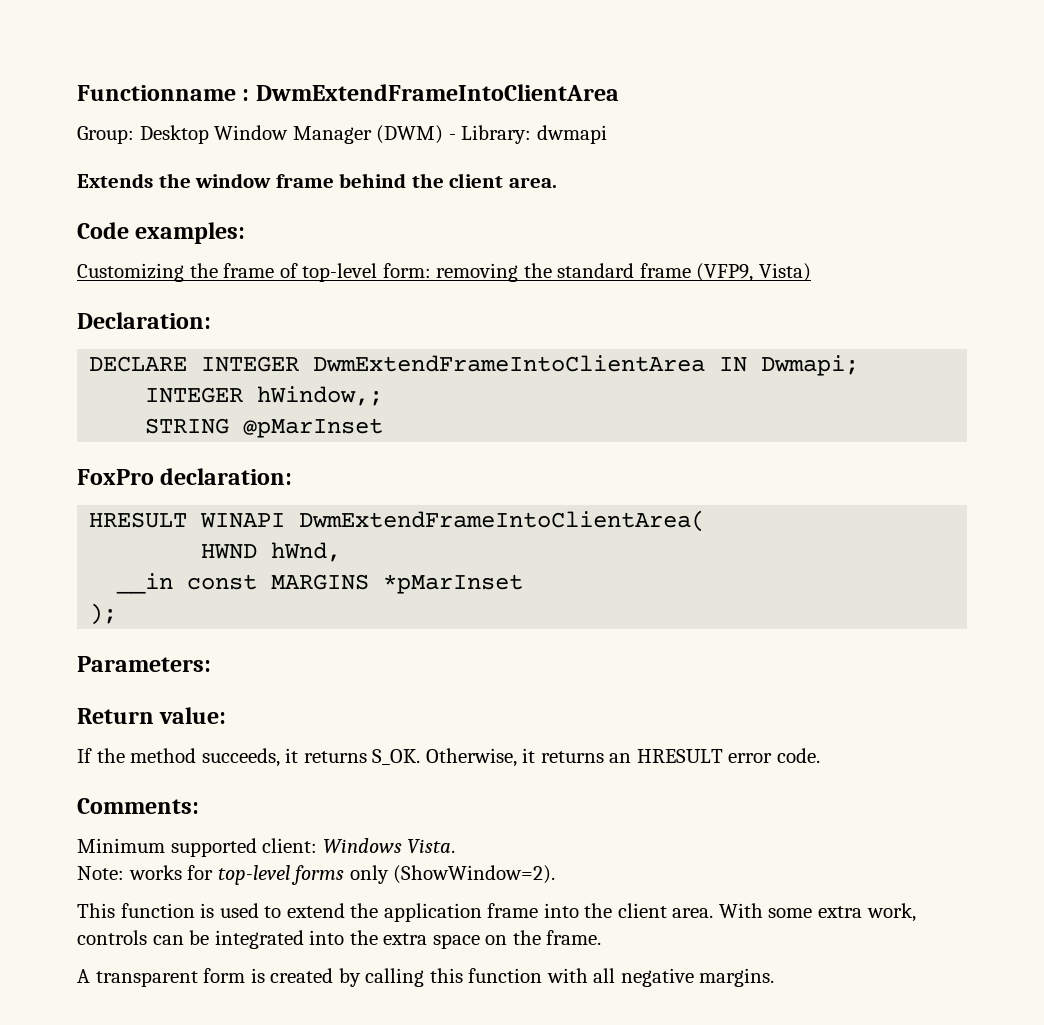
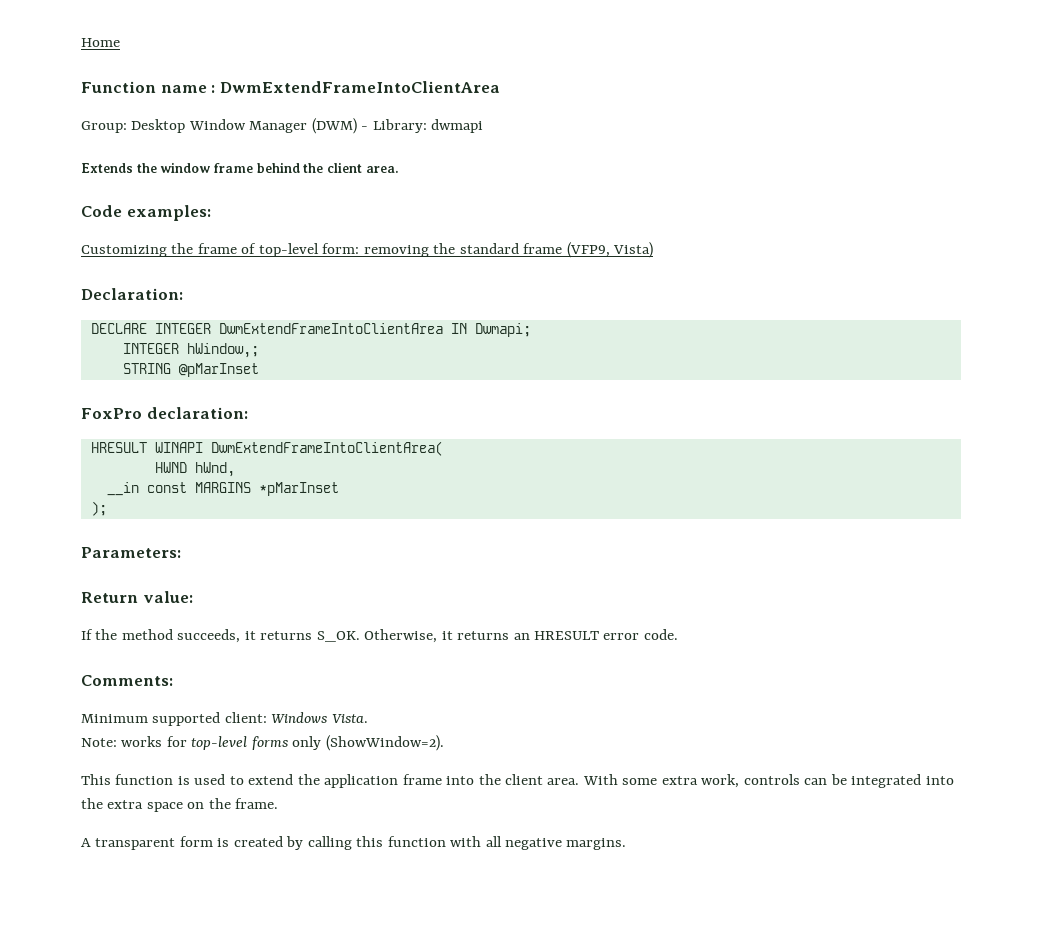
[77,85,236,101] Functionname -> [81,38,120,47] [81,81,207,93] Home // Function name

